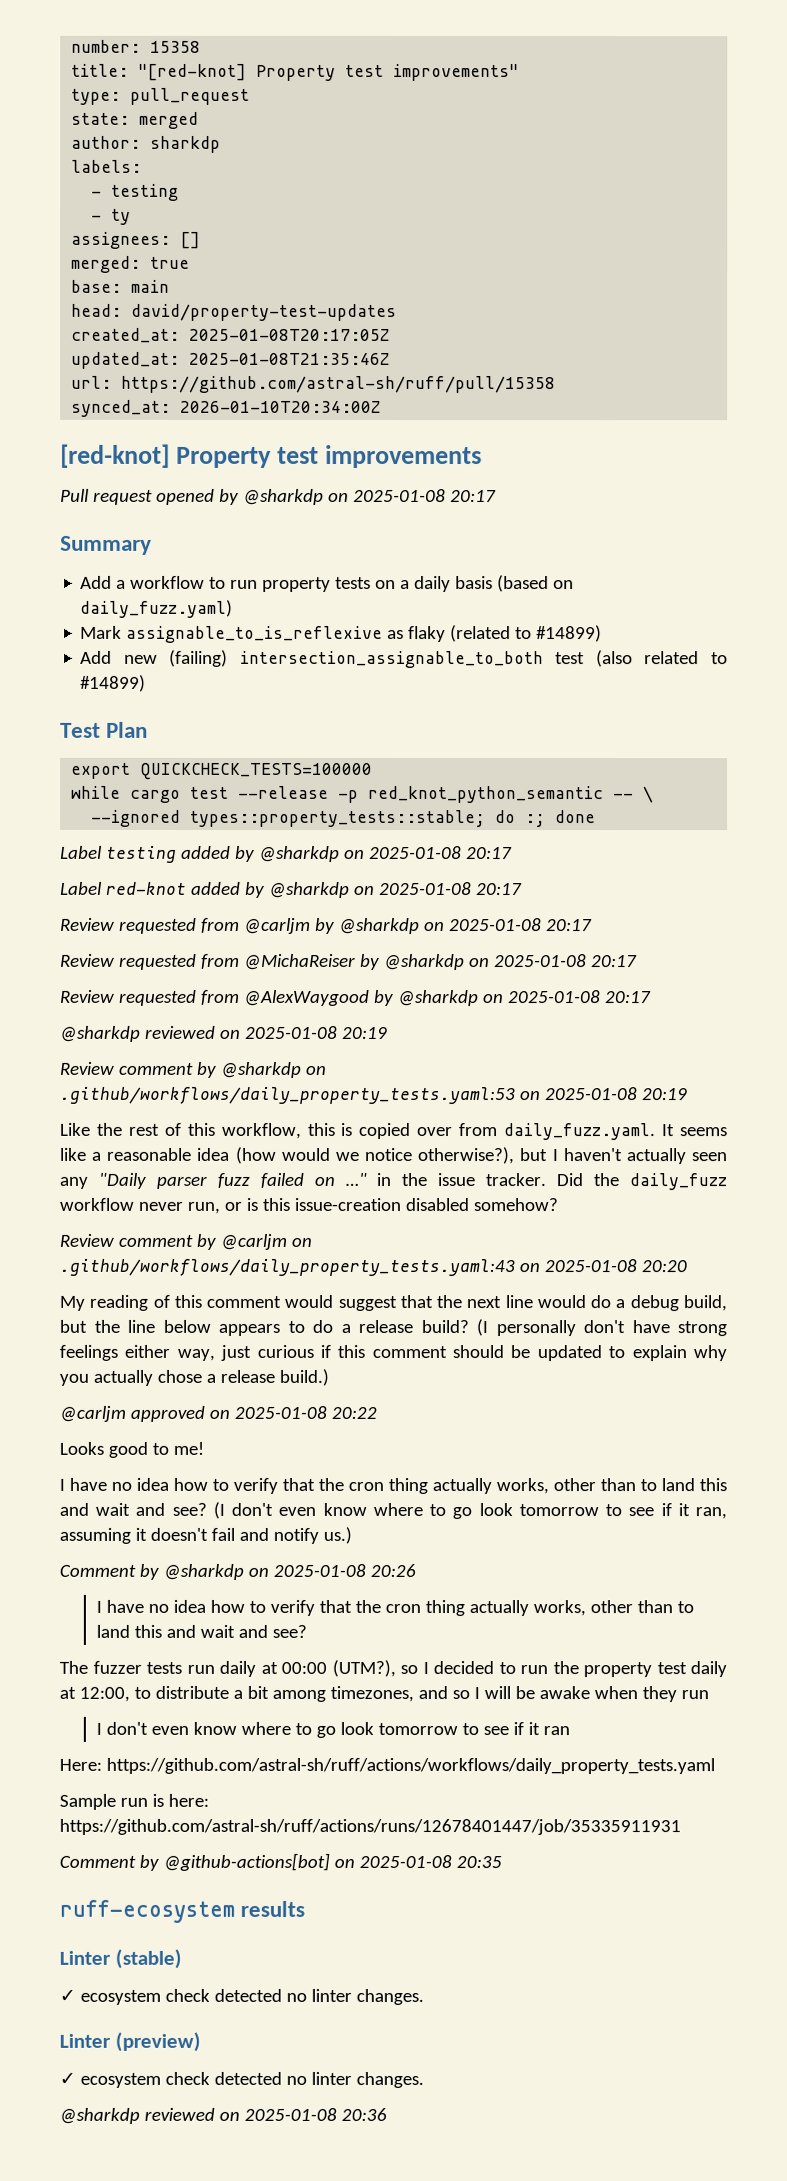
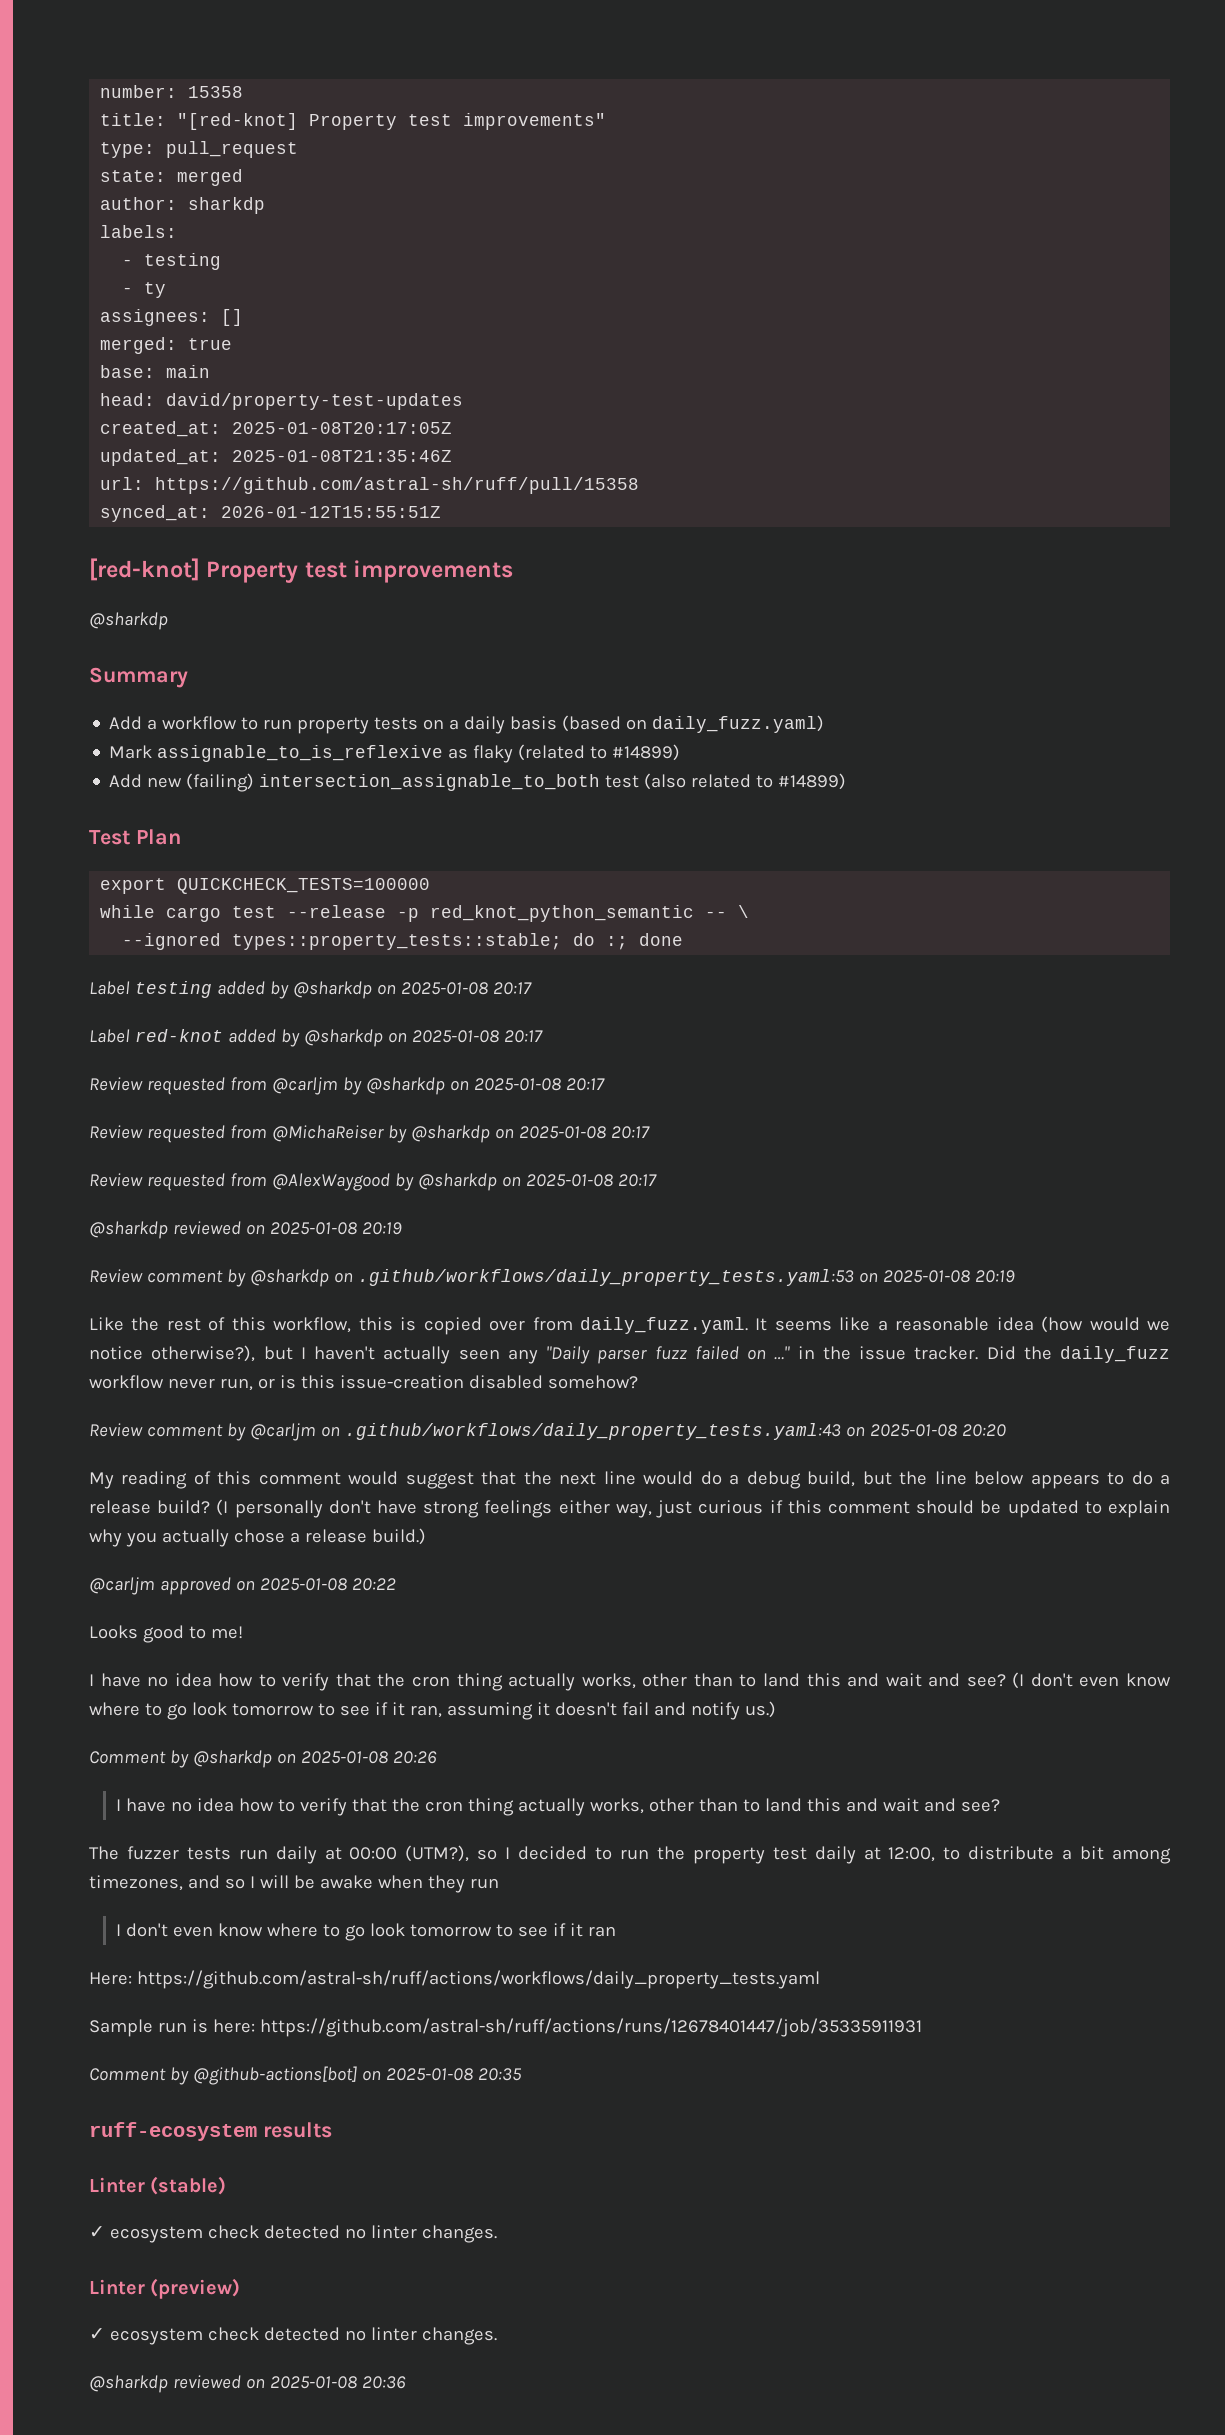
[180,400,382,413] 2026-01-10T20:34:00Z -> [221,506,442,518] 2026-01-12T15:55:51Z
[60,488,497,505] Pull request opened by @sharkdp on 2025-01-08 20:17 -> [89,612,168,630] @sharkdp

